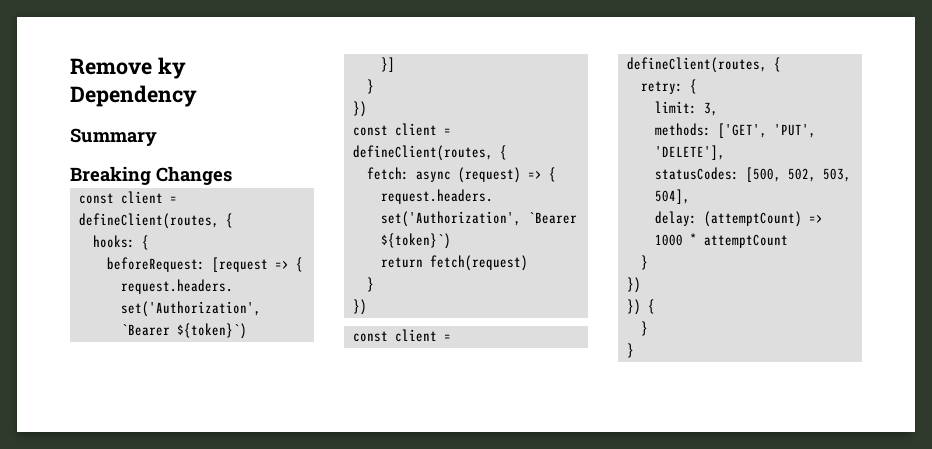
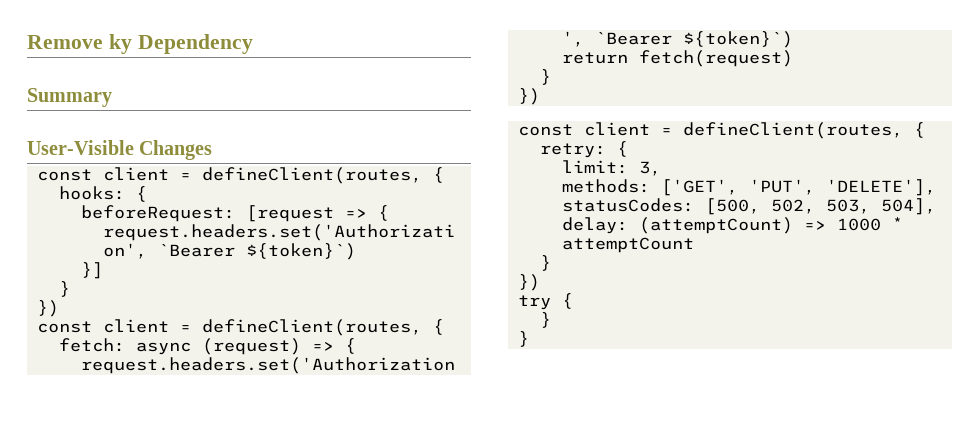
[70,166,151,185] Breaking -> [27,140,134,155] User-Visible
[626,299,641,315] }) -> [518,295,552,310] try

